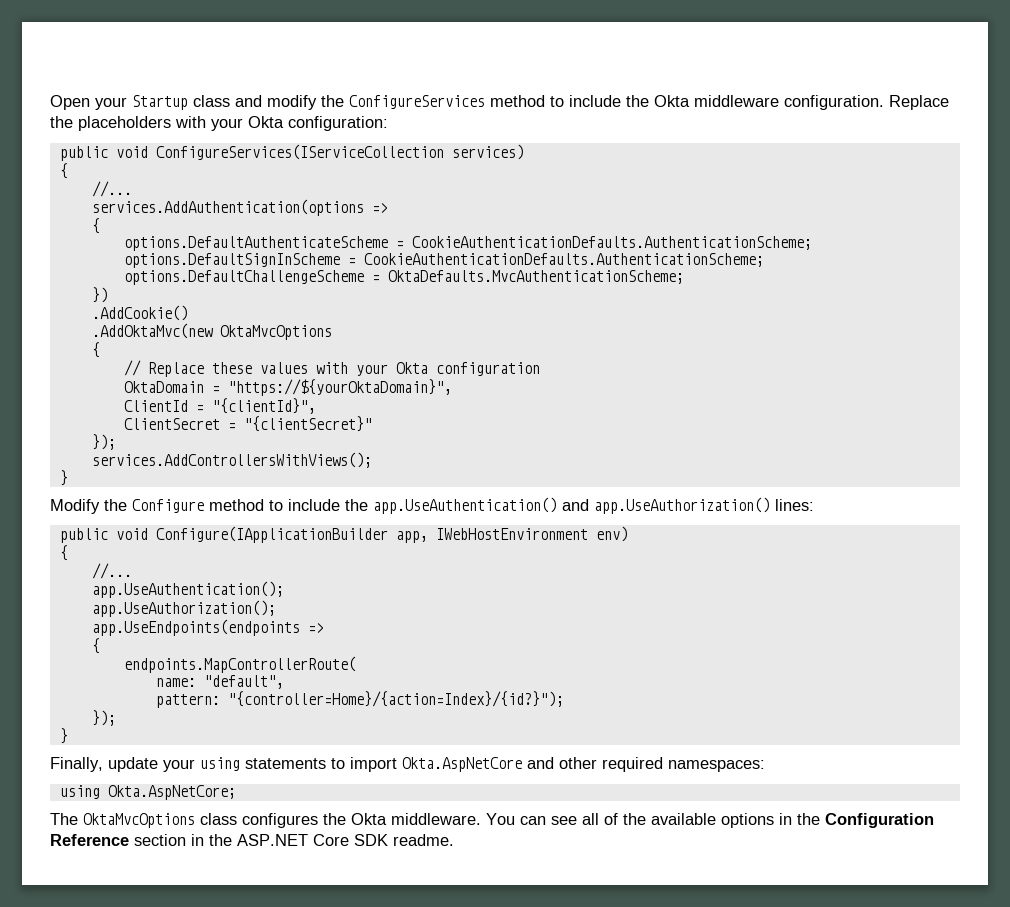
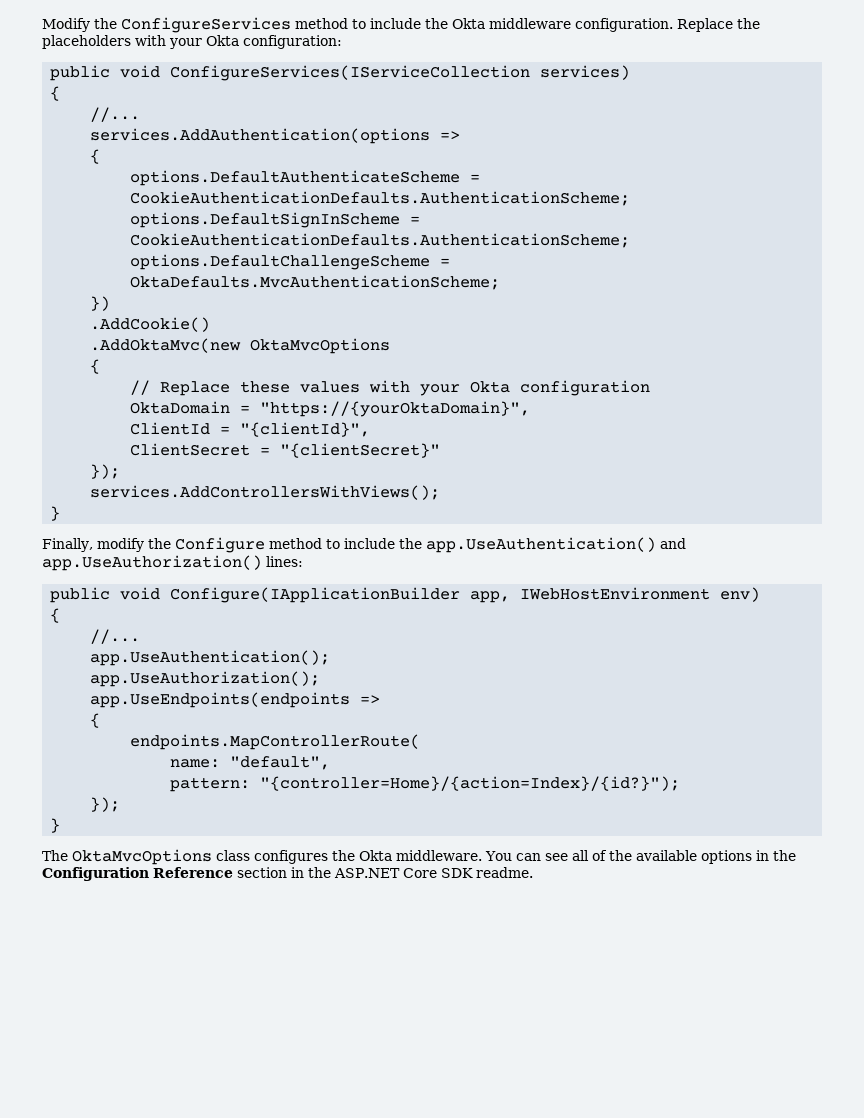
[50,95,317,110] Open your Startup class and modify -> [42,18,90,32] Modify
[227,379,452,396] "https://${yourOktaDomain}", -> [260,401,531,417] "https://{yourOktaDomain}",
[50,499,100,514] Modify -> [42,538,144,552] Finally, modify
[50,757,765,772] [59,785,236,800] // Finally, update your using statements to import Okta.AspNetCore and other required namespaces: // using Okta.AspNetCore; -> (61, 825) none

